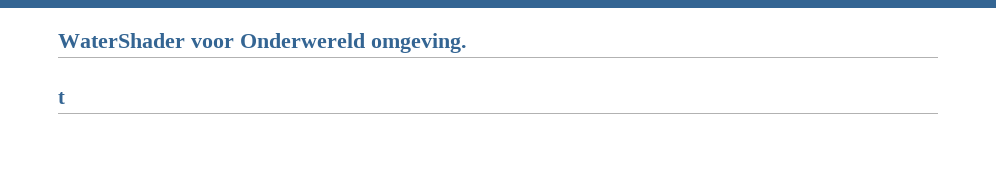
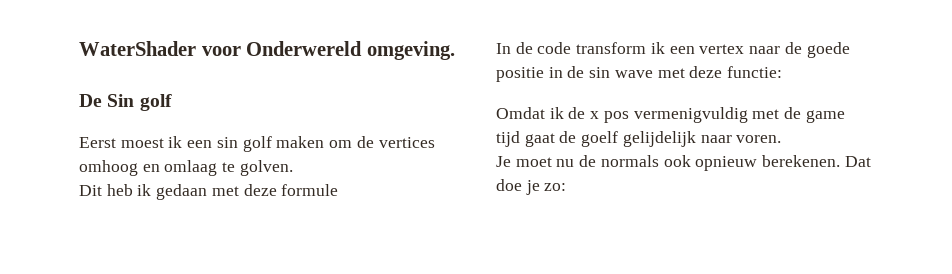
[58,92,65,104] t -> [79,94,172,111] [79,136,435,152] [79,160,293,176] [79,184,339,200] [496,42,850,58] [496,66,783,82] [496,107,845,123] [496,131,782,147] [496,155,871,171] [496,179,567,195] De Sin golf // Eerst moest ik een sin golf maken om de vertices omhoog en omlaag te golven. // Dit heb ik gedaan met deze formule // In de code transform ik een vertex naar de goede positie in de sin wave met deze functie: // Omdat ik de x pos vermenigvuldig met de game tijd gaat de goelf gelijdelijk naar voren. // Je moet nu de normals ook opnieuw berekenen. Dat doe je zo:

